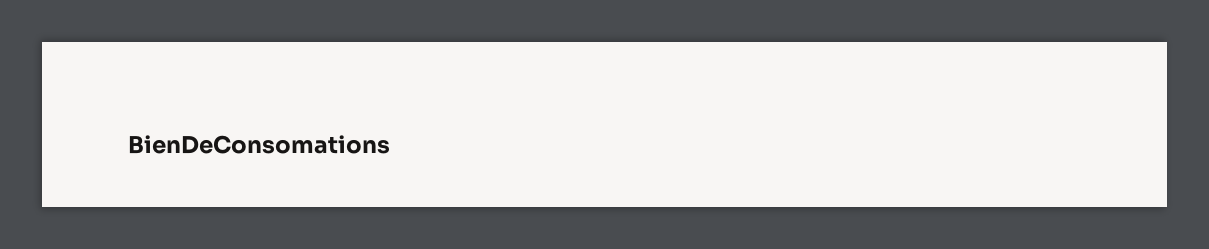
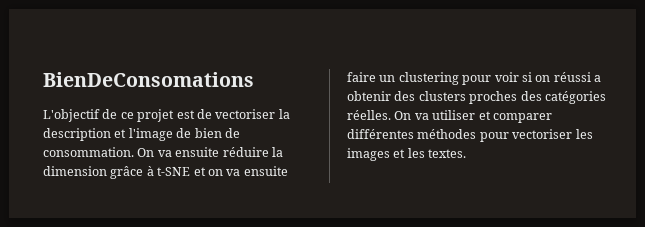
(390, 144) none -> [43,109,290,122] [43,128,240,141] [43,147,283,157] [43,166,288,179] [347,72,601,85] [347,91,606,104] [347,110,552,123] [347,129,593,142] [347,148,467,161] // L'objectif de ce projet est de vectoriser la description et l'image de bien de consommation. On va ensuite réduire la dimension grâce à t-SNE et on va ensuite faire un clustering pour voir si on réussi a obtenir des clusters proches des catégories réelles. On va utiliser et comparer différentes méthodes pour vectoriser les images et les textes.

